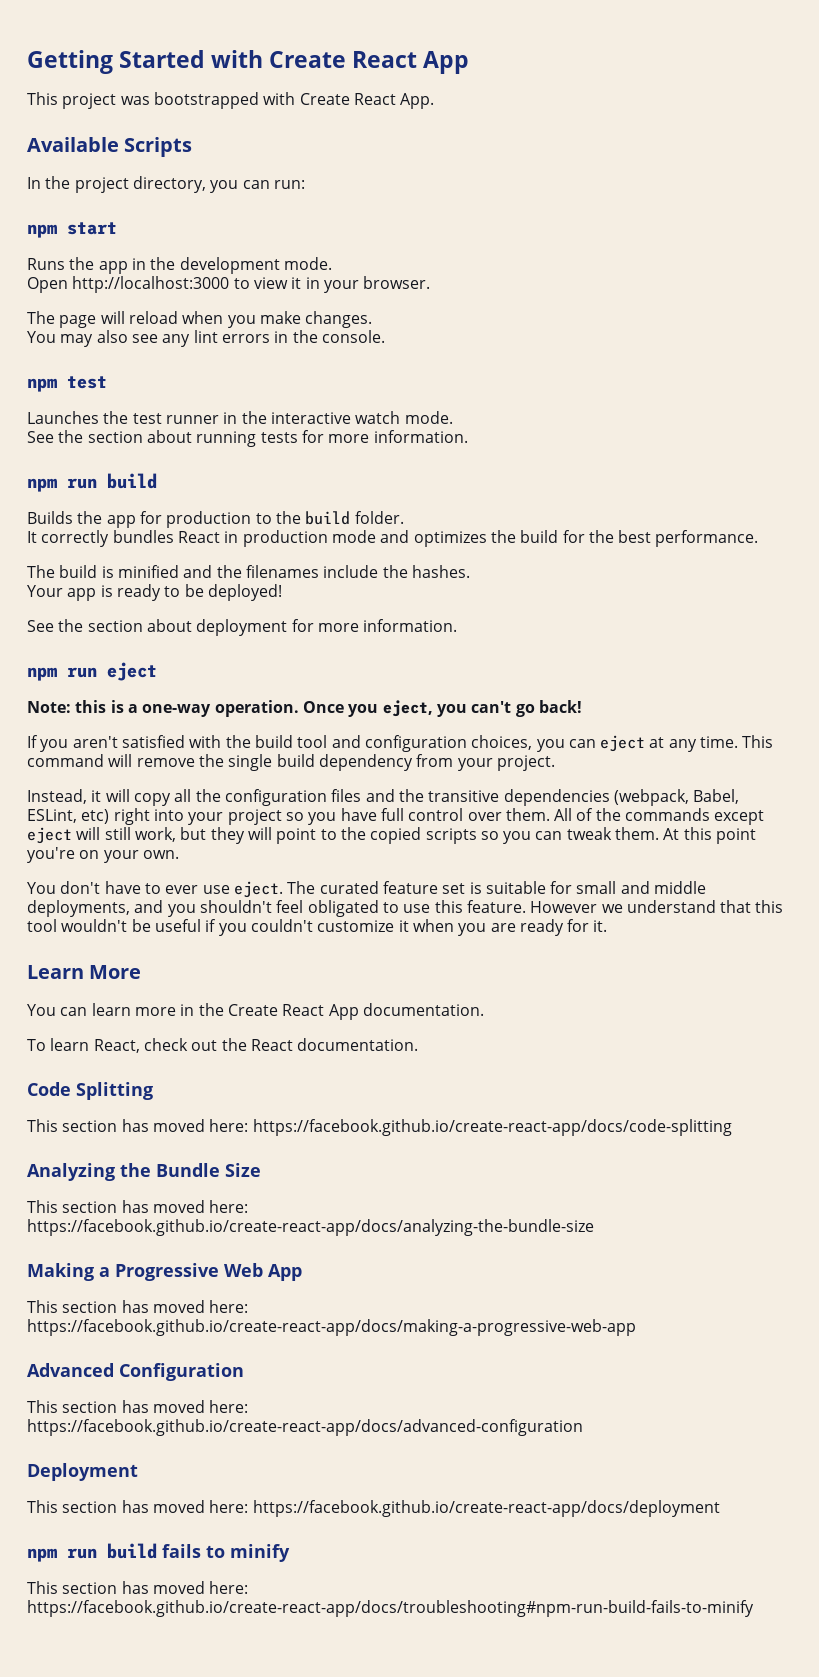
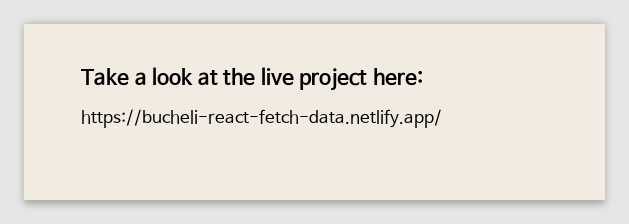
[27,50,470,74] [27,92,435,109] [27,137,193,157] [27,176,305,193] [27,222,117,238] [27,257,332,274] [27,276,431,293] [27,311,373,328] [27,330,385,347] [27,376,107,392] [27,411,453,424] [27,430,468,447] [27,473,157,492] [27,511,404,528] [27,530,759,547] [27,565,470,578] [27,584,282,601] [27,619,458,636] [27,662,157,681] [27,700,582,717] [27,735,774,752] [27,754,555,771] [27,789,740,806] [27,808,765,825] [27,827,757,844] [27,847,179,863] [27,881,707,898] [27,900,784,917] [27,919,608,936] [27,965,142,979] [27,1003,484,1020] [27,1038,419,1053] [27,1082,153,1100] [27,1119,732,1136] [27,1163,261,1181] [27,1200,249,1213] [27,1219,594,1236] [27,1263,302,1281] [27,1300,249,1313] [27,1319,636,1336] [27,1363,244,1381] [27,1400,249,1413] [27,1419,583,1436] [27,1463,138,1481] [27,1500,720,1517] [27,1543,290,1562] [27,1581,249,1594] [27,1600,754,1617] Getting Started with Create React App // This project was bootstrapped with Create React App. // Available Scripts // In the project directory, you can run: // npm start // Runs the app in the development mode. // Open http://localhost:3000 to view it in your browser. // The page will reload when you make changes. // You may also see any lint errors in the console. // npm test // Launches the test runner in the interactive watch mode. // See the section about running tests for more information. // npm run build // Builds the app for production to the build folder. // It correctly bundles React in production mode and optimizes the build for the best performance. // The build is minified and the filenames include the hashes. // Your app is ready to be deployed! // See the section about deployment for more information. // npm run eject // Note: this is a one-way operation. Once you eject, you can't go back! // If you aren't satisfied with the build tool and configuration choices, you can eject at any time. This command will remove the single build dependency from your project. // Instead, it will copy all the configuration files and the transitive dependencies (webpack, Babel, ESLint, etc) right into your project so you have full control over them. All of the commands except eject will still work, but they will point to the copied scripts so you can tweak them. At this point you're on your own. // You don't have to ever use eject. The curated feature set is suitable for small and middle deployments, and you shouldn't feel obligated to use this feature. However we understand that this tool wouldn't be useful if you couldn't customize it when you are ready for it. // Learn More // You can learn more in the Create React App documentation. // To learn React, check out the React documentation. // Code Splitting // This section has moved here: https://facebook.github.io/create-react-app/docs/code-splitting // Analyzing the Bundle Size // This section has moved here: https://facebook.github.io/create-react-app/docs/analyzing-the-bundle-size // Making a Progressive Web App // This section has moved here: https://facebook.github.io/create-react-app/docs/making-a-progressive-web-app // Advanced Configuration // This section has moved here: https://facebook.github.io/create-react-app/docs/advanced-configuration // Deployment // This section has moved here: https://facebook.github.io/create-react-app/docs/deployment // npm run build fails to minify // This section has moved here: https://facebook.github.io/create-react-app/docs/troubleshooting#npm-run-build-fails-to-minify -> [81,67,423,91] [81,109,442,128] Take a look at the live project here: // https://bucheli-react-fetch-data.netlify.app/

